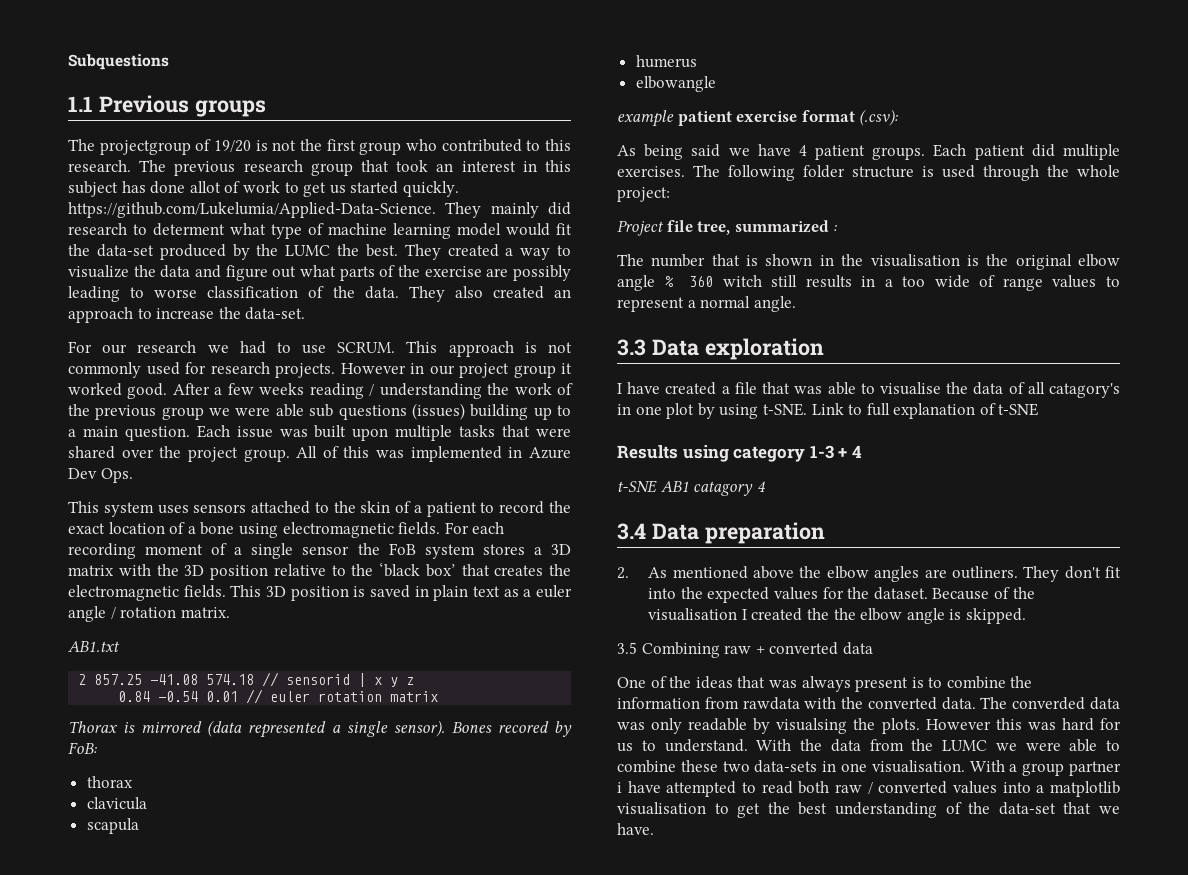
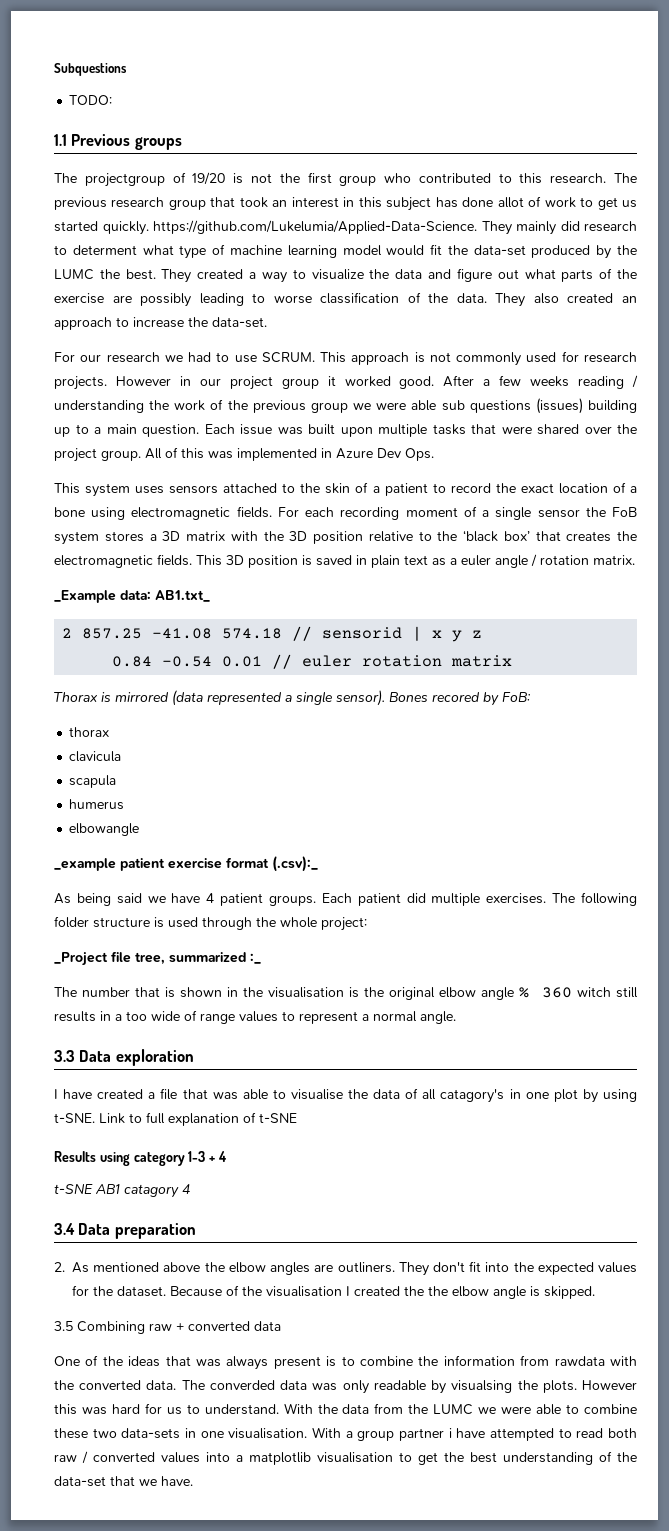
(169, 62) none -> [69,95,113,105] // TODO:
[68,641,120,652] AB1.txt -> [54,590,210,603] _Example data: AB1.txt_
[617,110,674,127] example -> [54,858,116,871] _example
[859,109,899,126] (.csv): -> [272,856,318,872] (.csv):_
[617,220,664,236] Project -> [54,952,108,966] _Project
[833,225,838,232] : -> [250,953,261,964] :_

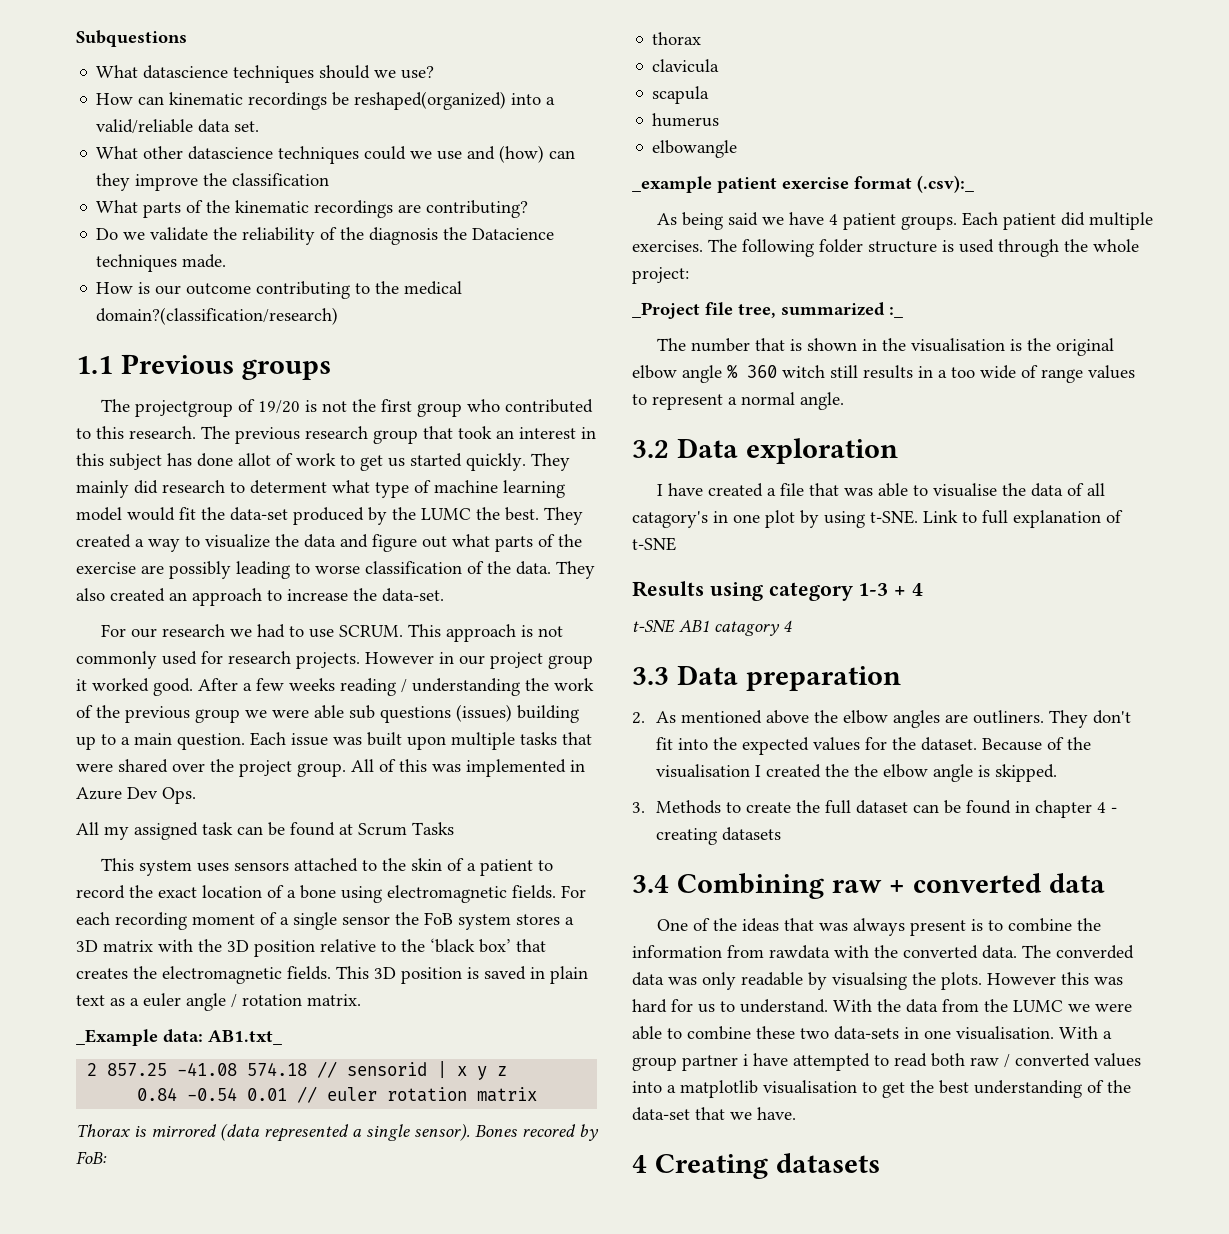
[69,95,113,105] TODO: -> [96,65,435,83] [96,91,556,110] [96,119,260,134] [96,145,576,164] [96,173,330,191] [96,200,529,218] [96,227,555,245] [96,254,227,272] [96,281,463,299] [96,307,339,325] What datascience techniques should we use? // How can kinematic recordings be reshaped(organized) into a valid/reliable data set. // What other datascience techniques could we use and (how) can they improve the classification // What parts of the kinematic recordings are contributing? // Do we validate the reliability of the diagnosis the Datacience techniques made. // How is our outcome contributing to the medical domain?(classification/research)
[153,220,477,234] https://github.com/Lukelumia/Applied-Data-Science. -> (526, 462) none
(434, 454) none -> [76,822,454,840] // All my assigned task can be found at Scrum Tasks
[54,1050,75,1062] 3.3 -> [632,440,669,458] 3.2
[54,1223,75,1235] 3.4 -> [632,667,669,685] 3.3
[54,1321,73,1331] 3.5 -> [632,800,1118,818] [656,827,782,845] [632,875,669,893] 3. Methods to create the full dataset can be found in chapter 4 - creating datasets // 3.4
(193, 1481) none -> [632,1153,880,1179] // 4 Creating datasets

